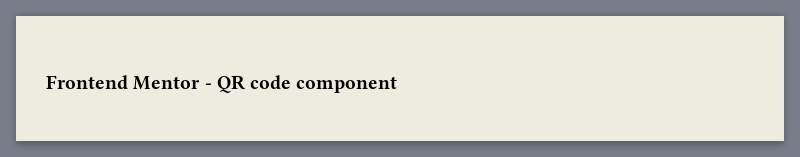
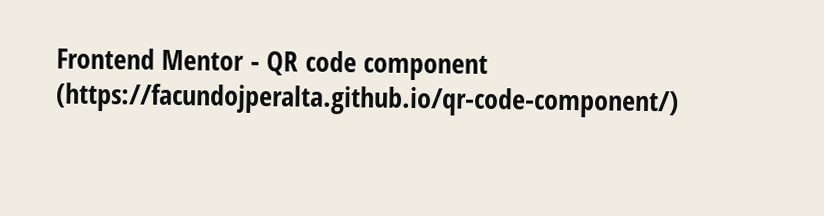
(398, 84) none -> [55,82,679,119] (https://facundojperalta.github.io/qr-code-component/)

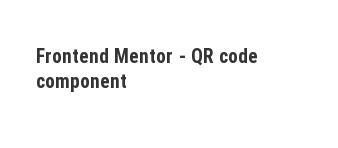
[55,82,679,119] (https://facundojperalta.github.io/qr-code-component/) -> (127, 83) none

